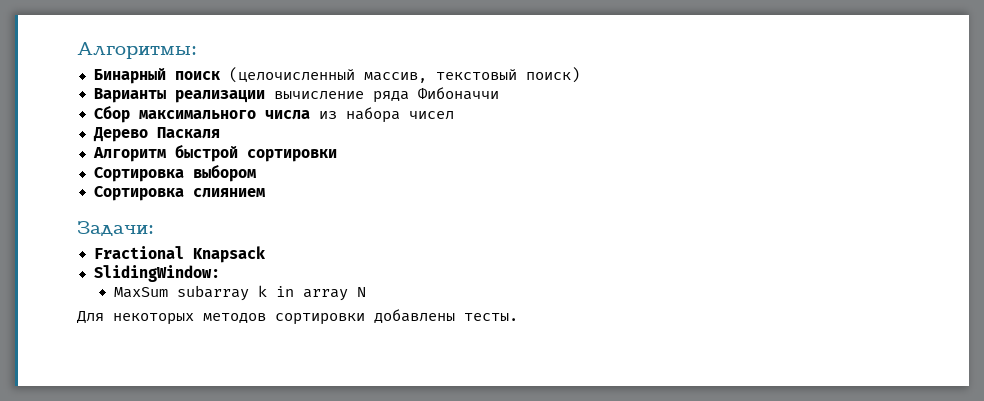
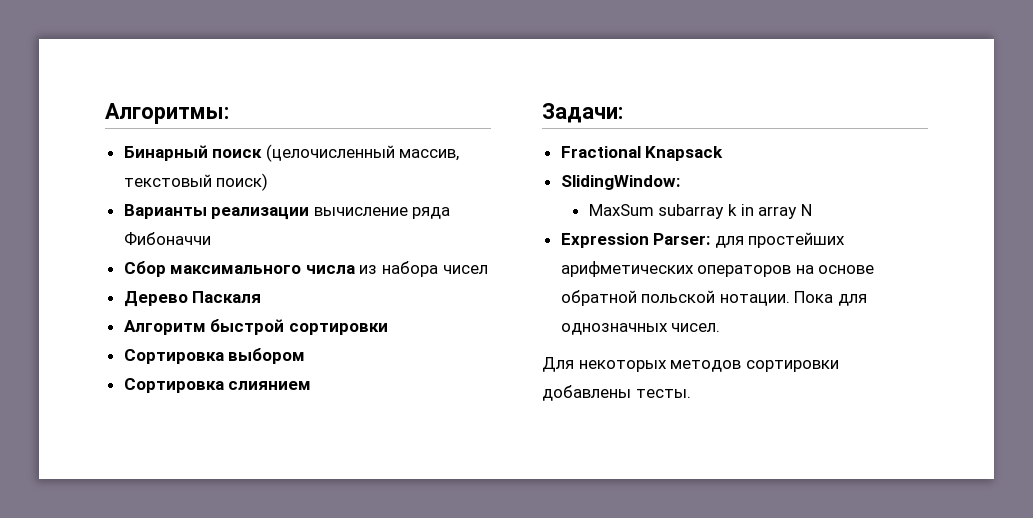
(366, 292) none -> [560,232,846,248] [560,261,875,277] [560,290,868,306] [560,323,721,335] // Expression Parser: для простейших арифметических операторов на основе обратной польской нотации. Пока для однозначных чисел.

